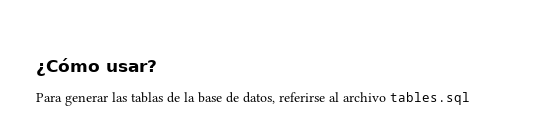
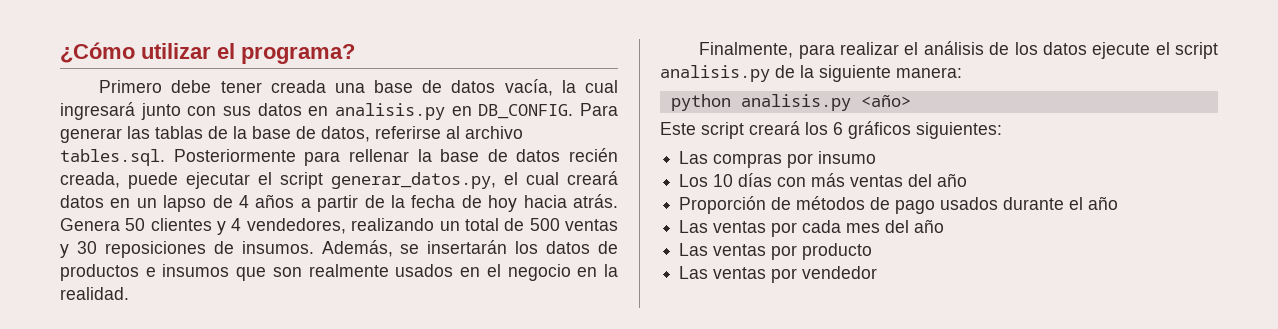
[106,60,157,72] usar? // -> [141,43,355,64] [99,79,619,96] [60,102,574,120] utilizar el programa? // Primero debe tener creada una base de datos vacía, la cual ingresará junto con sus datos en analisis.py en DB_CONFIG.
[390,92,470,105] tables.sql -> [60,148,618,166] [60,171,618,189] [60,194,618,212] [60,218,619,235] [60,240,618,258] [60,264,619,281] [60,287,129,300] [699,41,1218,59] [660,65,962,82] [670,94,911,111] [660,121,1002,139] [679,151,877,168] [679,173,968,187] [679,196,1119,214] [679,219,945,237] [679,243,873,260] [679,266,878,283] tables.sql. Posteriormente para rellenar la base de datos recién creada, puede ejecutar el script generar_datos.py, el cual creará datos en un lapso de 4 años a partir de la fecha de hoy hacia atrás. Genera 50 clientes y 4 vendedores, realizando un total de 500 ventas y 30 reposiciones de insumos. Además, se insertarán los datos de productos e insumos que son realmente usados en el negocio en la realidad. // Finalmente, para realizar el análisis de los datos ejecute el script analisis.py de la siguiente manera: // python analisis.py <año> // Este script creará los 6 gráficos siguientes: // Las compras por insumo // Los 10 días con más ventas del año // Proporción de métodos de pago usados durante el año // Las ventas por cada mes del año // Las ventas por producto // Las ventas por vendedor

